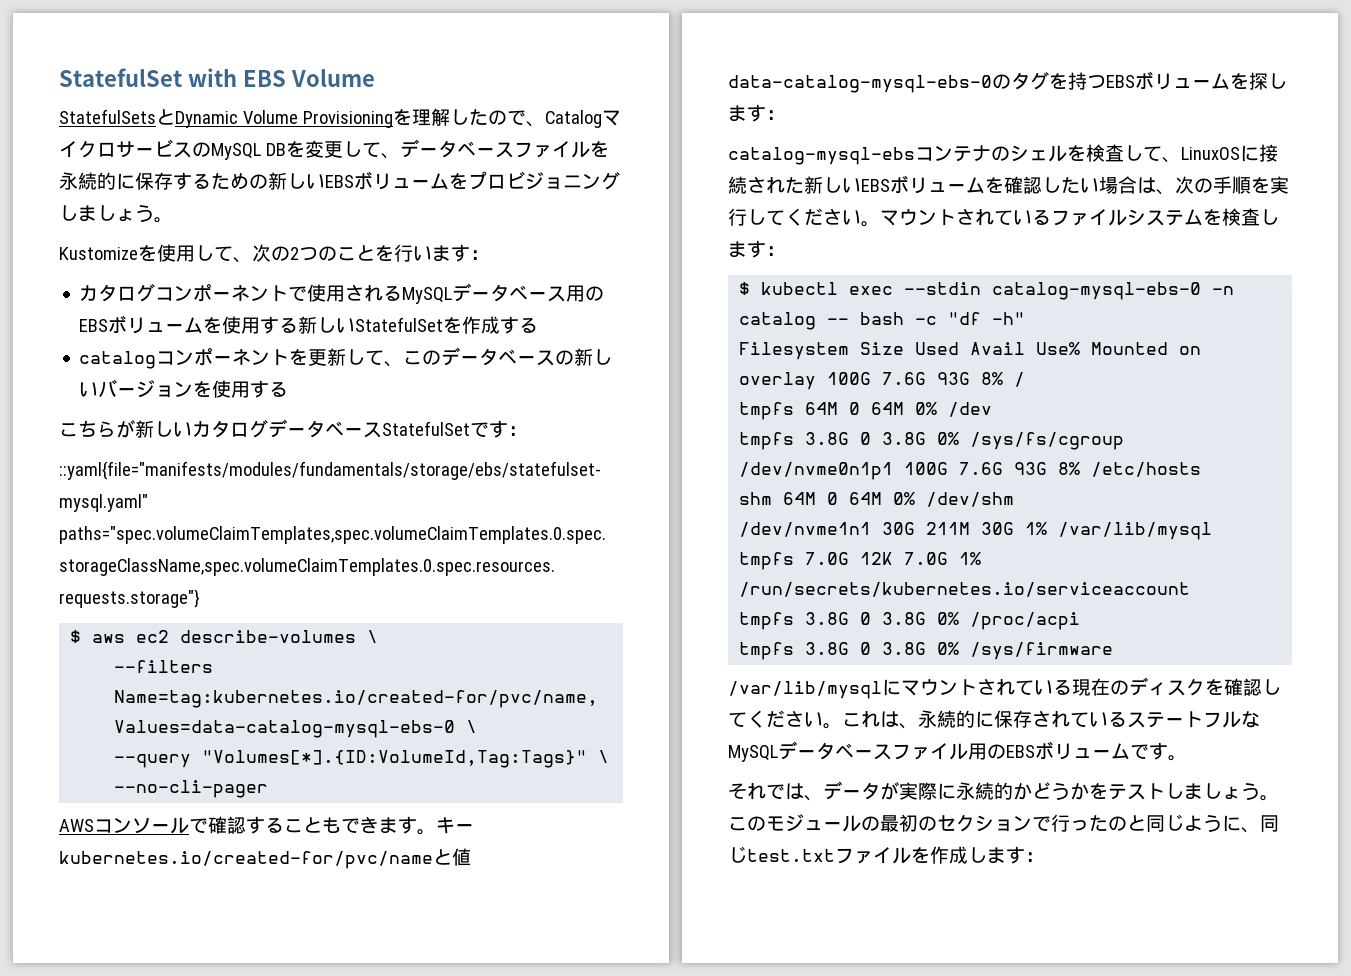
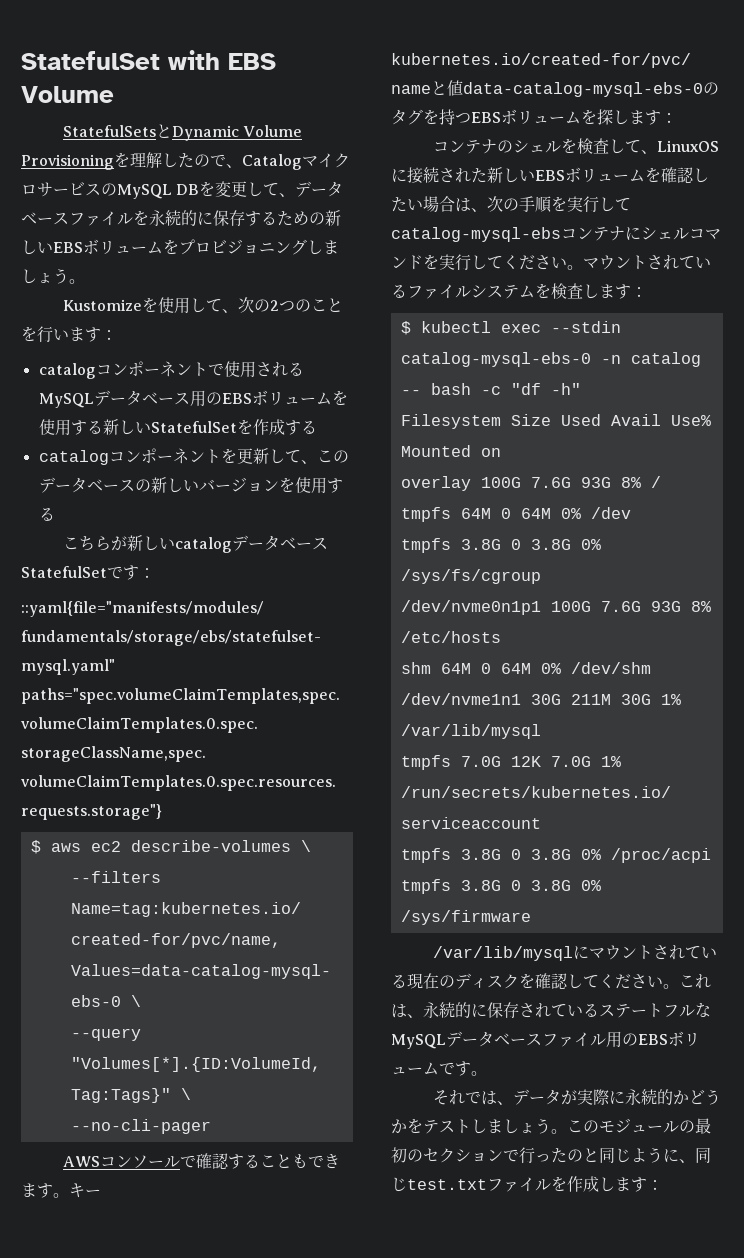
[79,284,156,302] カタログ -> [38,363,96,379] catalog
[192,420,268,438] カタログ -> [174,537,232,553] catalog
[728,147,915,165] catalog-mysql-ebs -> (677, 118) none
(785, 217) none -> [391,226,721,242] [391,254,503,271] catalog-mysql-ebsコンテナにシェルコマンドを実行して

